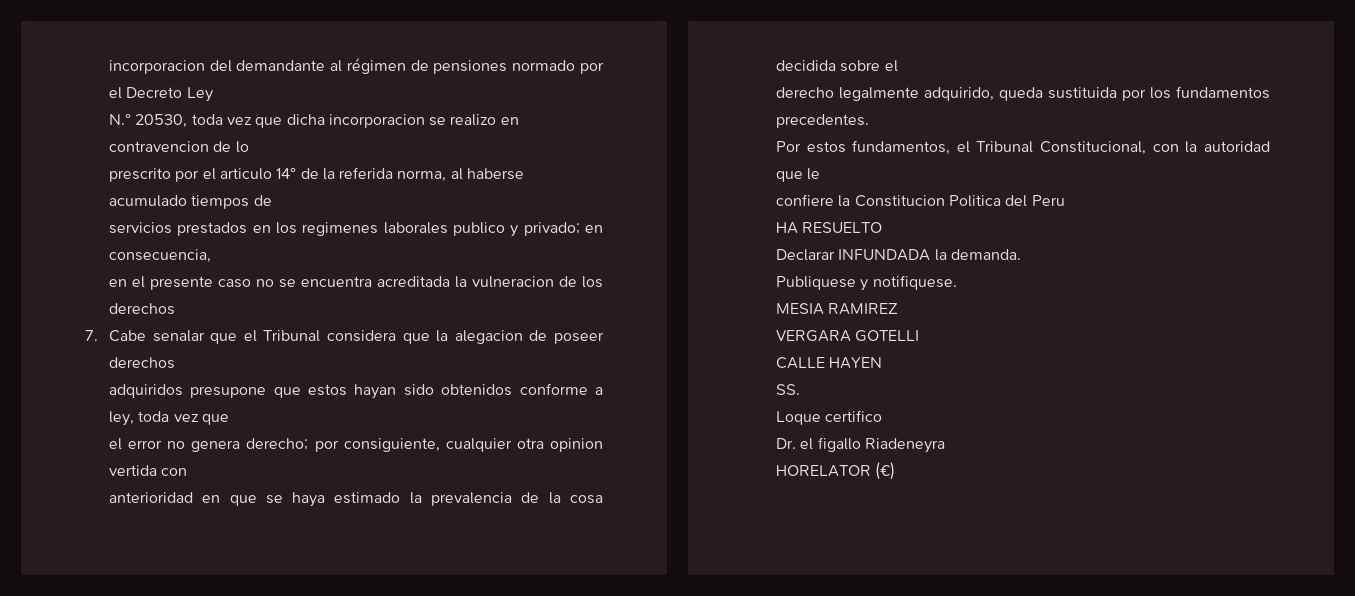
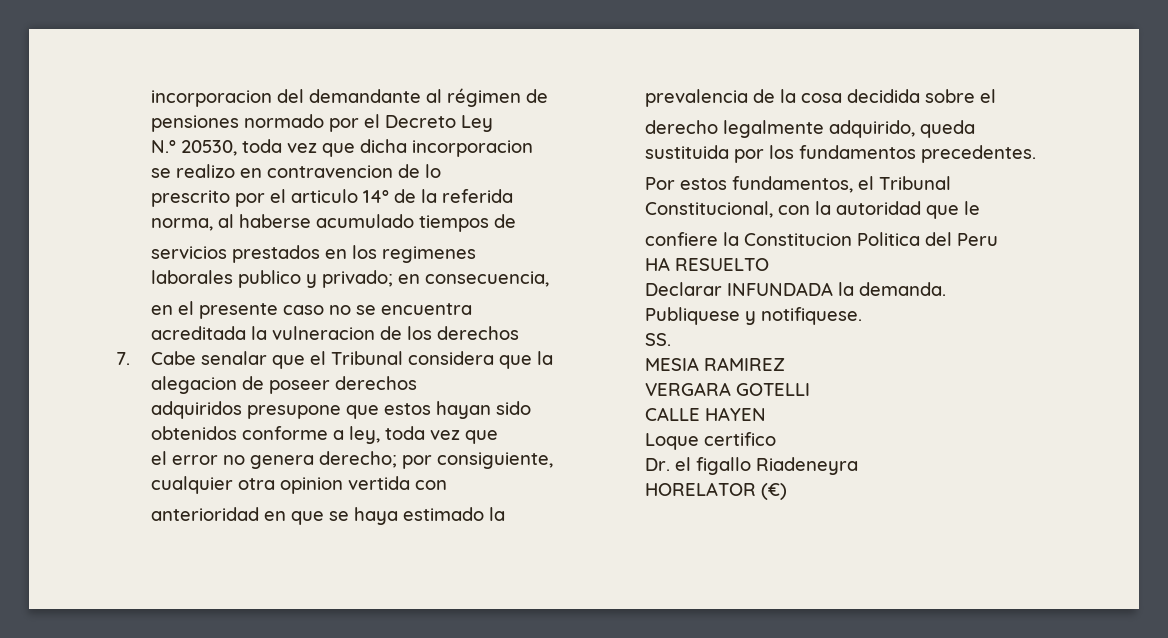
(957, 282) none -> [645,333,672,346] // SS.
[775,384,800,395] // SS. -> (767, 414) none

